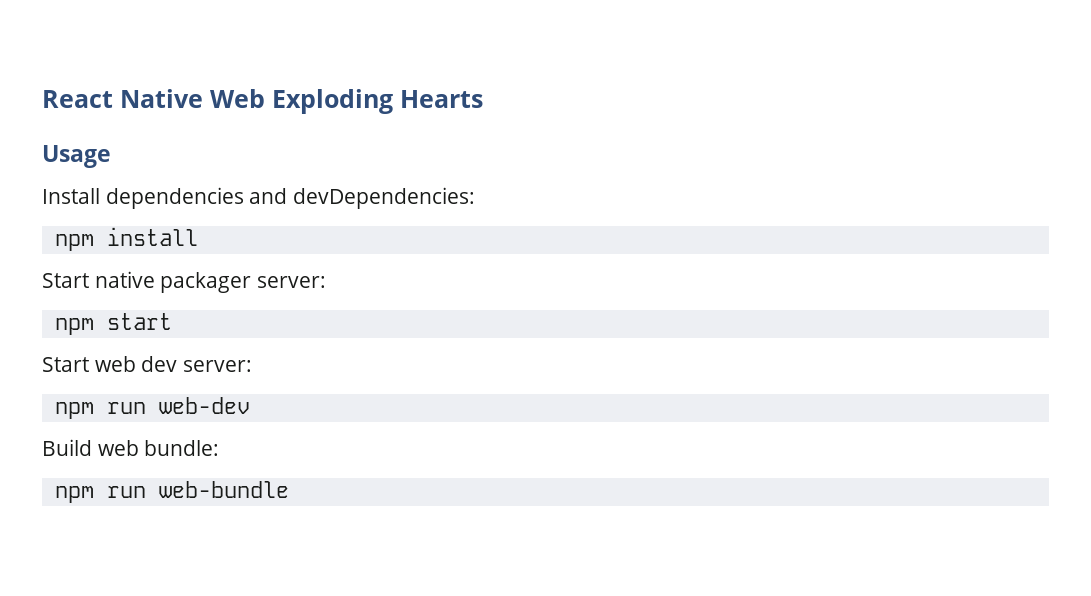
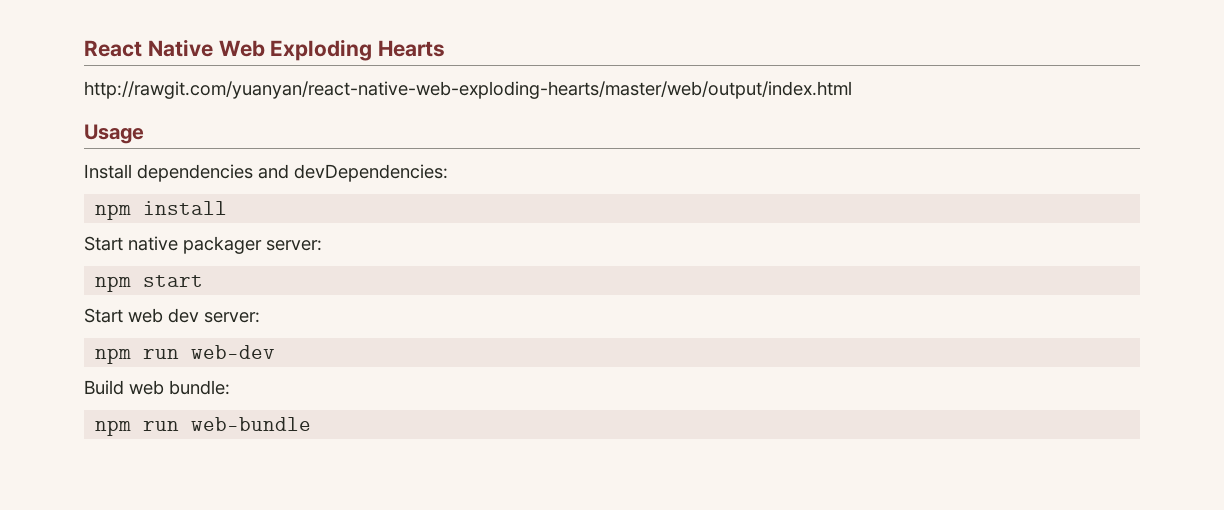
(483, 99) none -> [84,81,852,99] // http://rawgit.com/yuanyan/react-native-web-exploding-hearts/master/web/output/index.html

